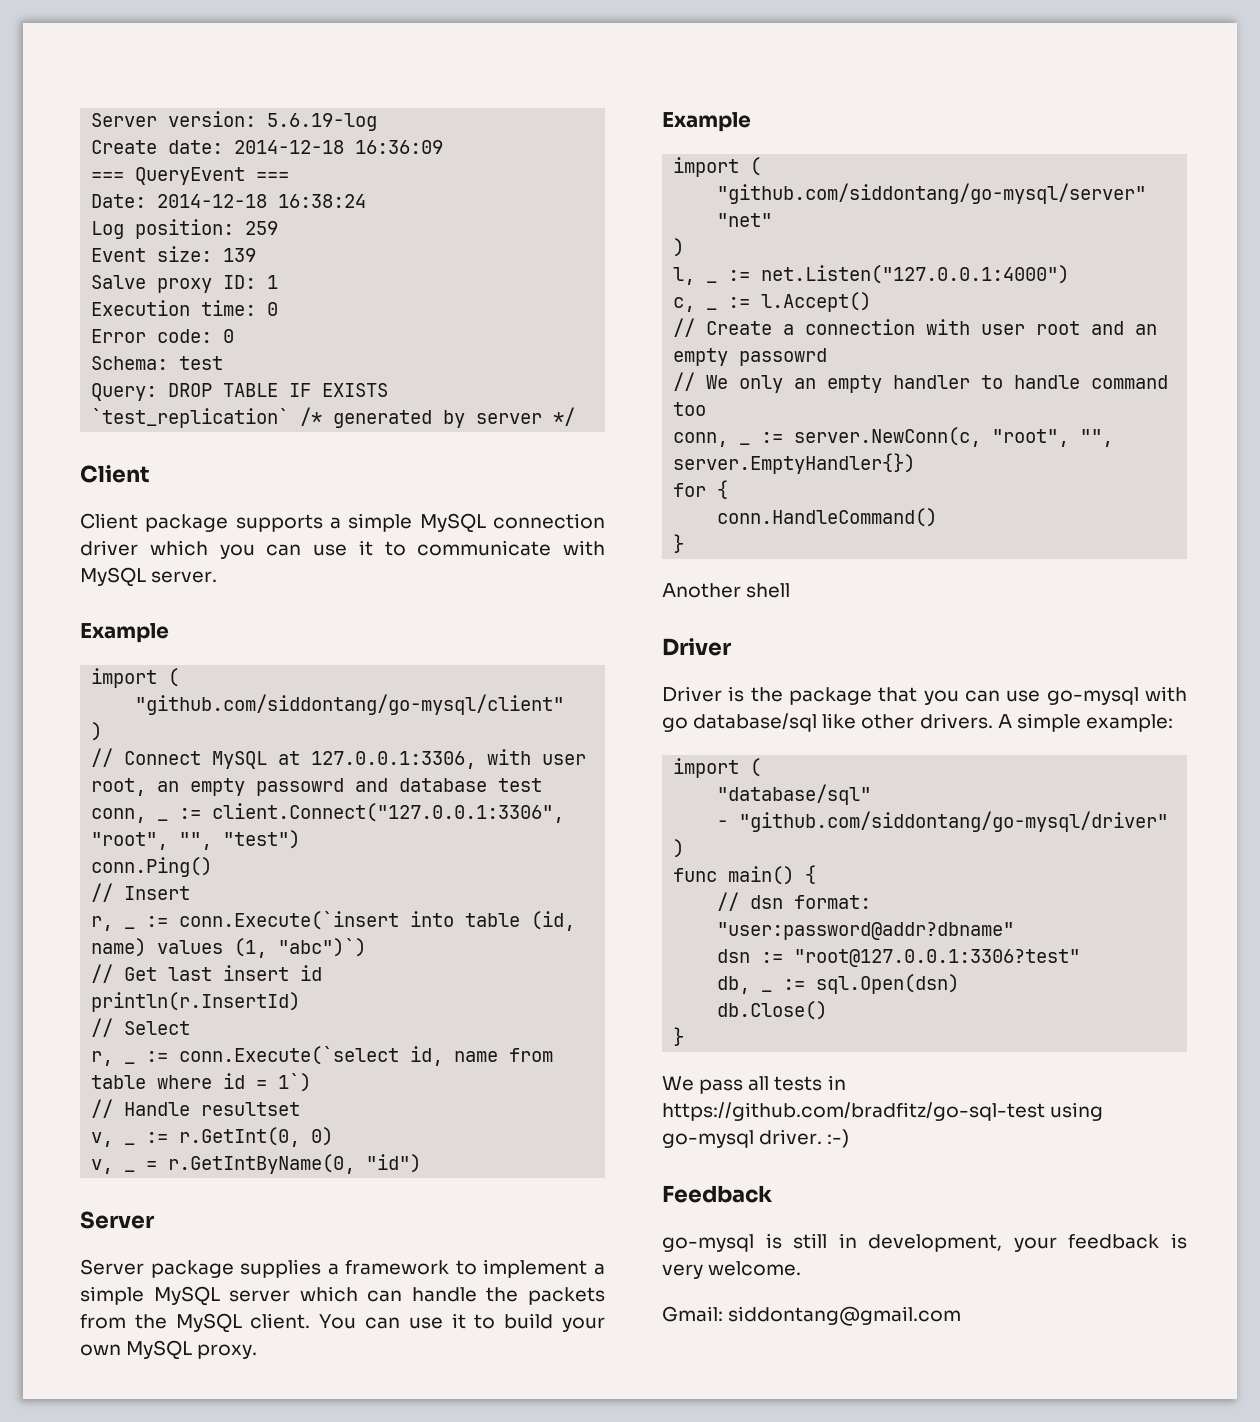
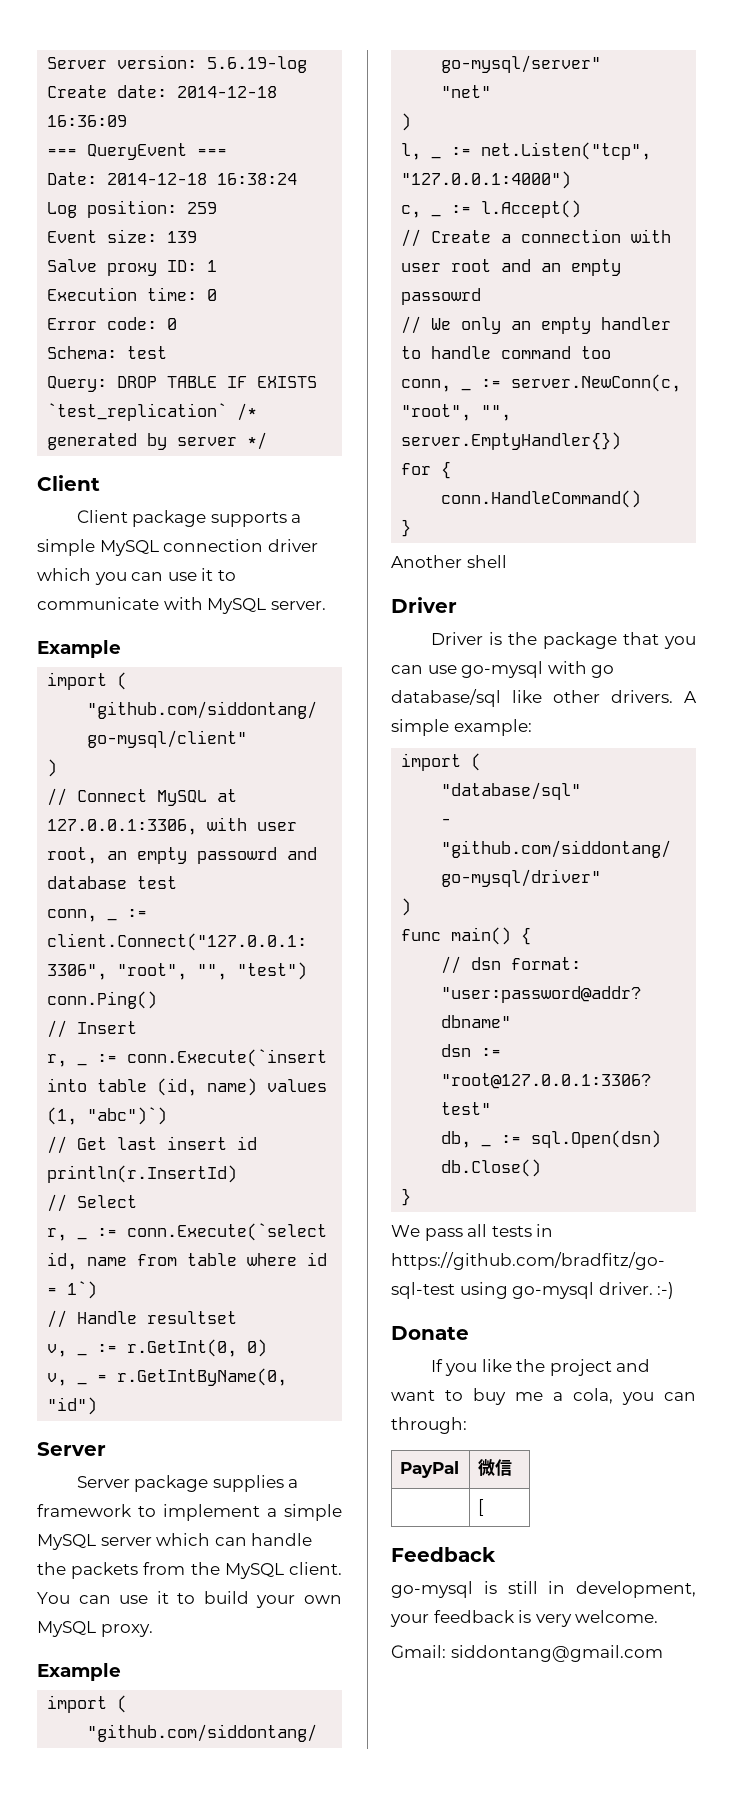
[761,265,1070,284] net.Listen("127.0.0.1:4000") -> [481,142,652,160] [401,171,572,189] net.Listen("tcp", "127.0.0.1:4000")
(850, 1138) none -> [391,1326,469,1340] [430,1359,651,1376] [391,1388,696,1405] [391,1417,467,1434] [400,1461,460,1478] [478,1459,513,1476] [478,1499,485,1516] // Donate // If you like the project and want to buy me a cola, you can through: // PayPal | 微信 // | [

